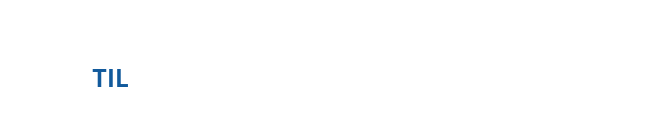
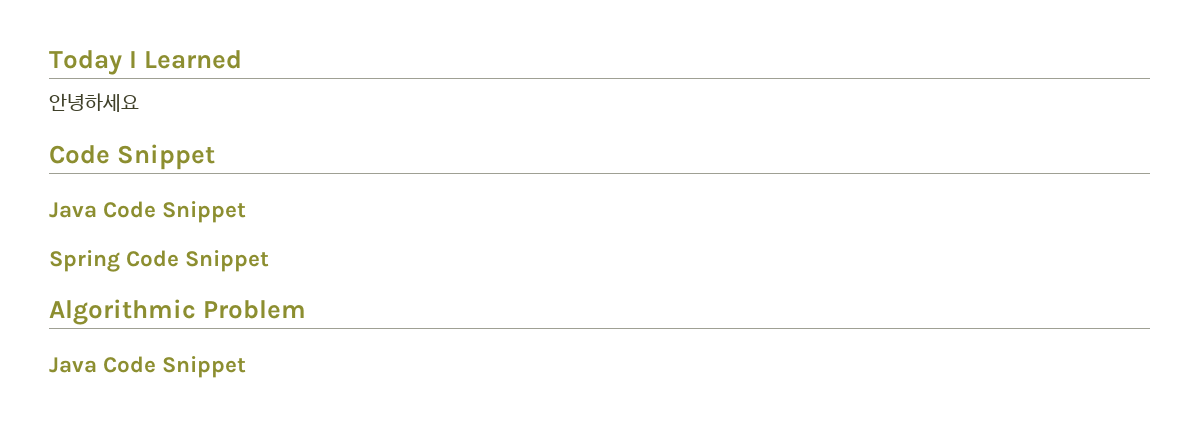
[92,69,129,87] TIL -> [49,50,243,75] [49,93,139,112] [49,144,216,170] [49,201,247,223] [49,250,270,272] [49,299,307,325] [49,356,247,378] Today I Learned // 안녕하세요 // Code Snippet // Java Code Snippet // Spring Code Snippet // Algorithmic Problem // Java Code Snippet

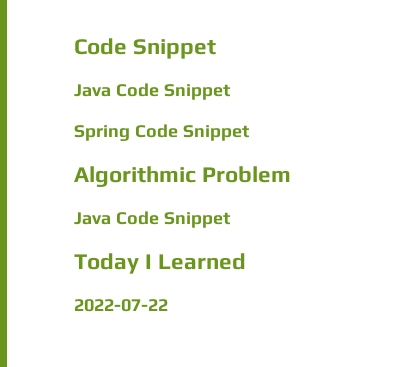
[49,50,243,75] [49,93,139,112] Today I Learned // 안녕하세요 // -> (74, 46) none
(247, 367) none -> [74,253,247,274] [74,299,168,312] // Today I Learned // 2022-07-22

